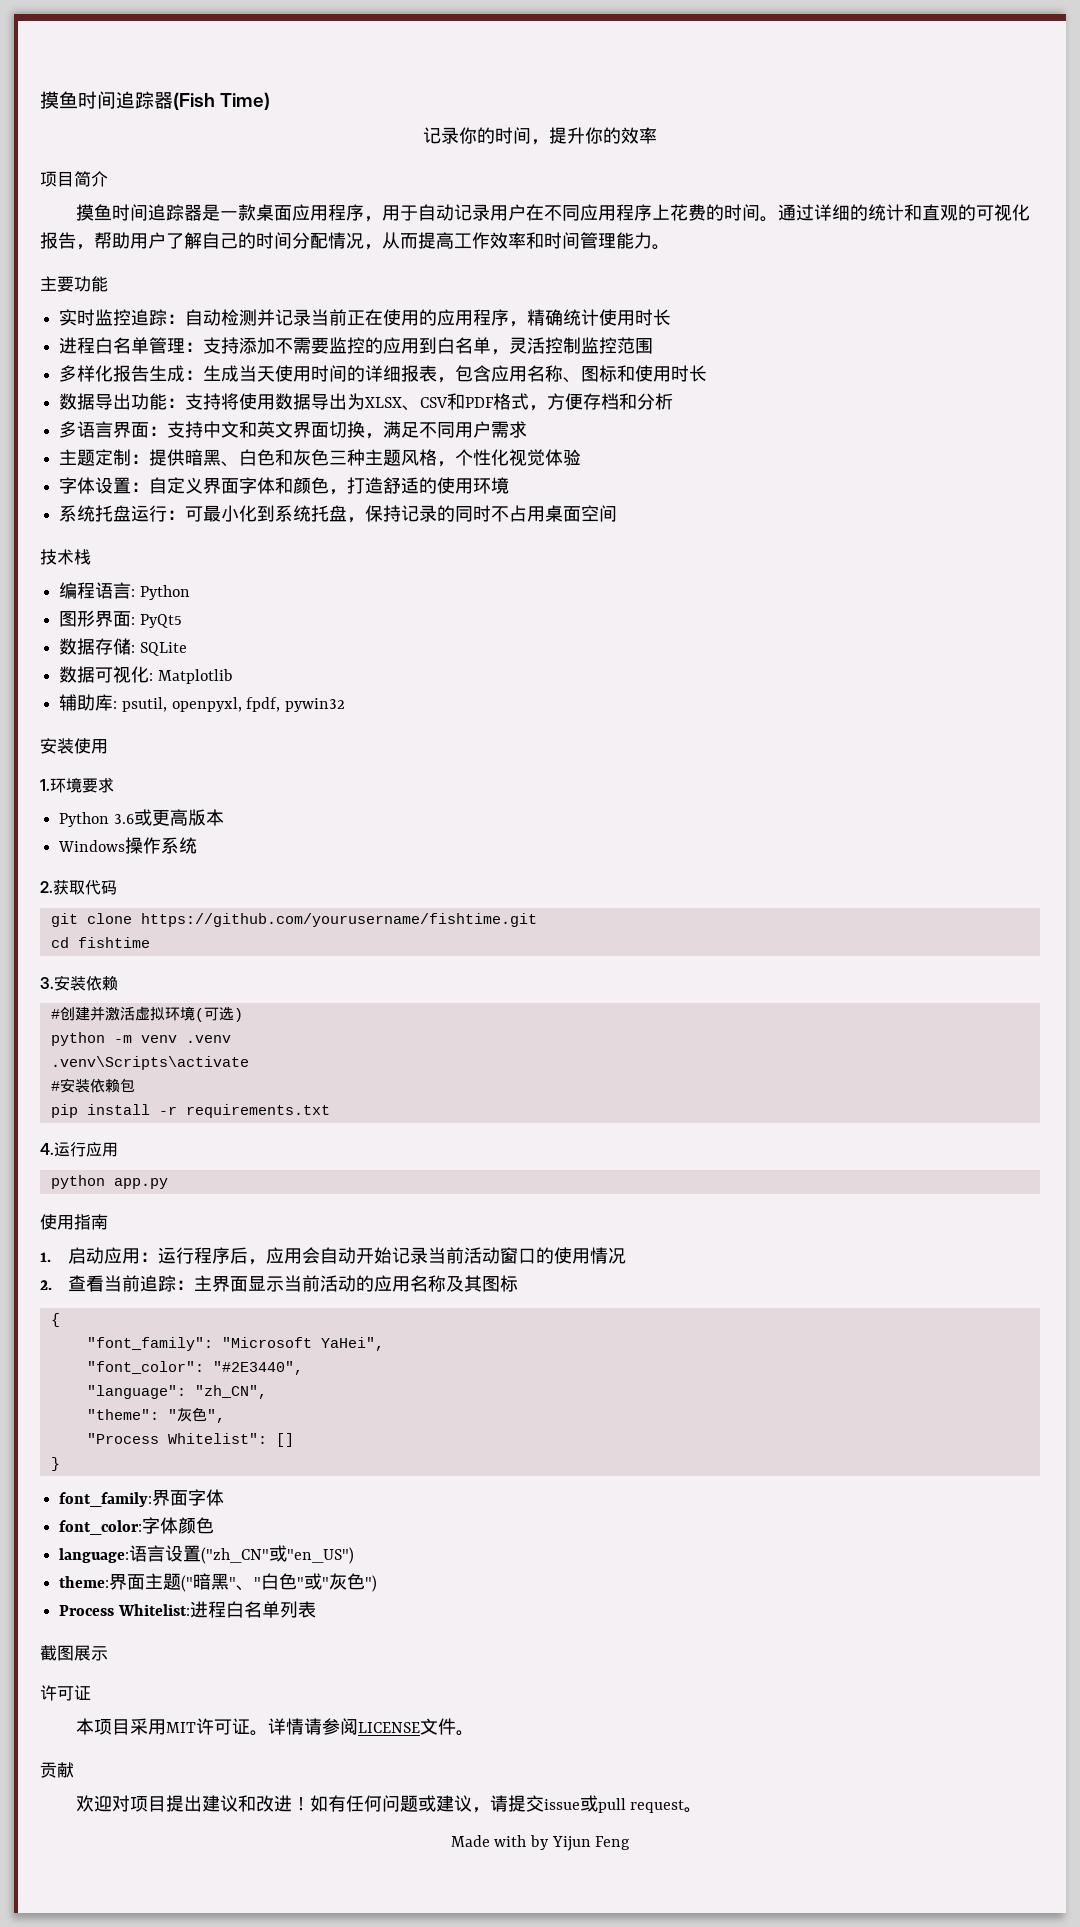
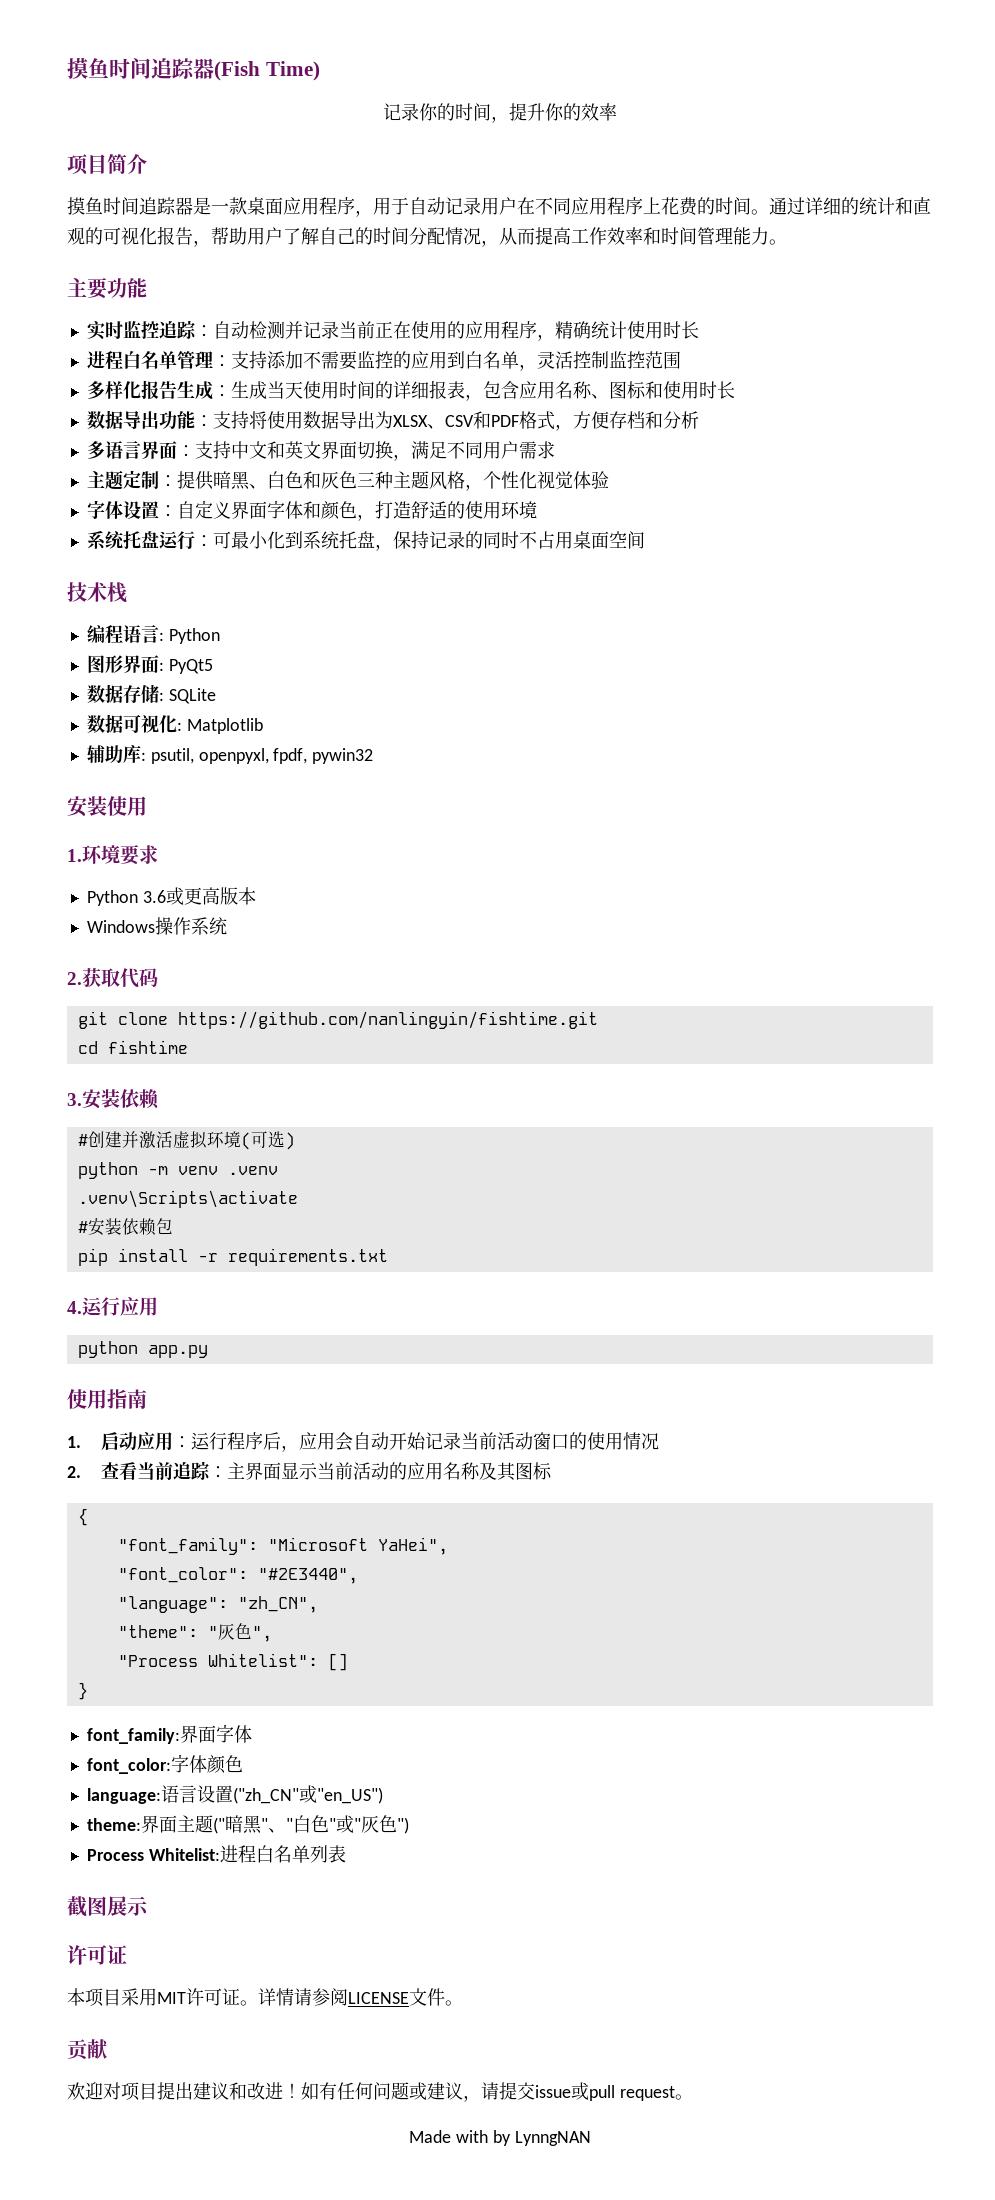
[140,913,537,927] https://github.com/yourusername/fishtime.git -> [177,1011,598,1029] https://github.com/nanlingyin/fishtime.git
[551,1836,631,1851] Yijun Feng -> [514,2131,591,2146] LynngNAN

